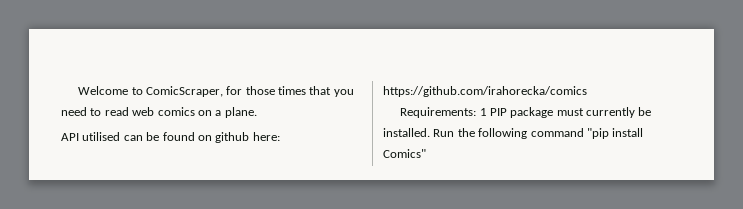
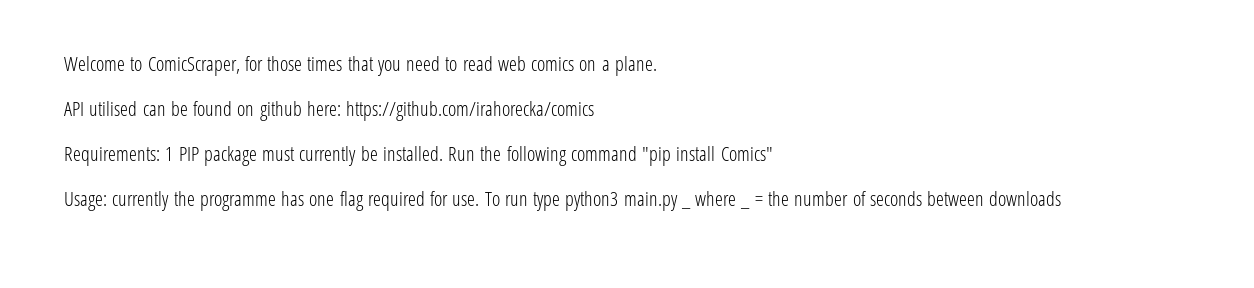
(426, 153) none -> [64,191,691,211] [695,191,737,206] [740,206,751,209] [754,191,1062,206] // Usage: currently the programme has one flag required for use. To run type python3 main.py _ where _ = the number of seconds between downloads

